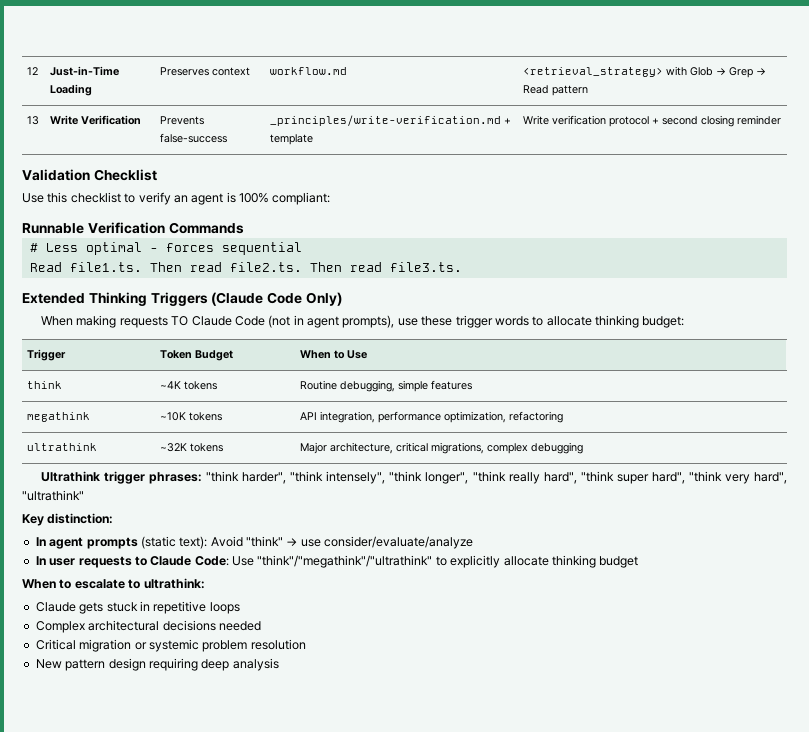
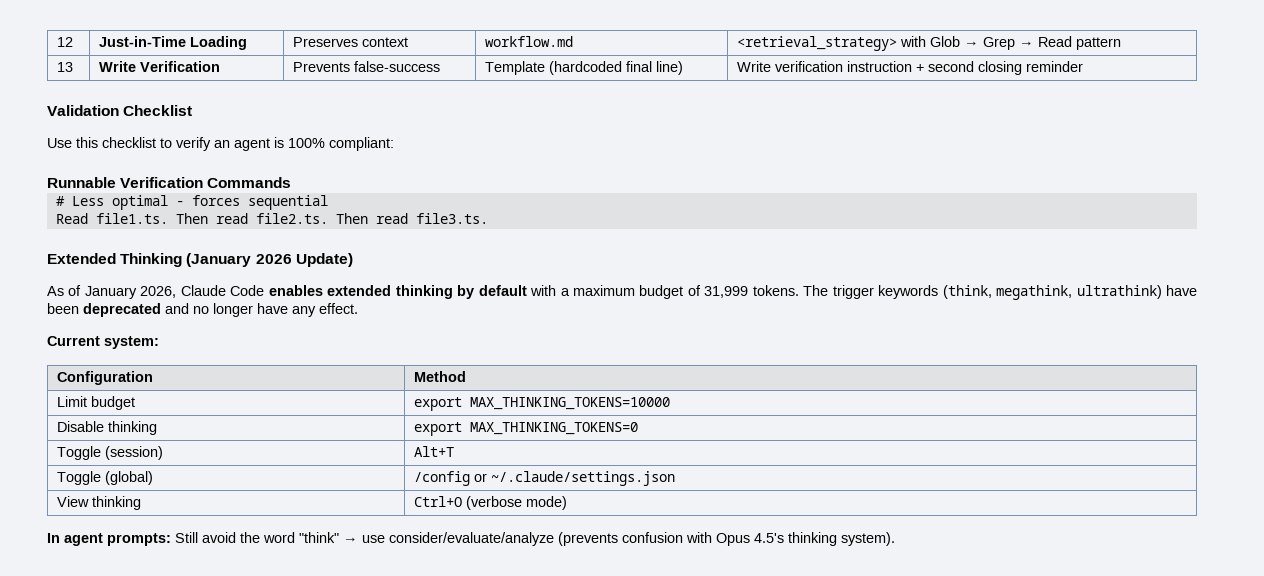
[270,115,512,126] [270,134,314,145] _principles/write-verification.md + template -> [485,61,684,75] Template (hardcoded final line)
[609,116,650,127] protocol -> [847,61,913,72] instruction
[150,292,342,306] [41,315,685,328] [27,349,67,361] [160,350,234,361] [300,350,368,359] [27,381,63,389] [160,381,218,390] [300,380,473,392] [27,412,91,422] [160,412,223,421] [300,411,564,423] [27,443,98,451] [160,443,224,452] [300,442,584,454] [41,471,788,484] [22,490,84,501] [22,513,114,526] [35,536,474,549] [35,555,639,568] [22,578,205,589] [35,601,240,614] [35,620,261,633] [35,639,306,652] [35,658,279,671] Triggers (Claude Code Only) // When making requests TO Claude Code (not in agent prompts), use these trigger words to allocate thinking budget: // Trigger | Token Budget | When to Use // think | ~4K tokens | Routine debugging, simple features // megathink | ~10K tokens | API integration, performance optimization, refactoring // ultrathink | ~32K tokens | Major architecture, critical migrations, complex debugging // Ultrathink trigger phrases: "think harder", "think intensely", "think longer", "think really hard", "think super hard", "think very hard", "ultrathink" // Key distinction: // In agent prompts (static text): Avoid "think" → use consider/evaluate/analyze // In user requests to Claude Code: Use "think"/"megathink"/"ultrathink" to explicitly allocate thinking budget // When to escalate to ultrathink: // Claude gets stuck in repetitive loops // Complex architectural decisions needed // Critical migration or systemic problem resolution // New pattern design requiring deep analysis -> [186,253,353,267] [47,285,1197,300] [47,303,358,317] [47,336,159,349] [57,371,154,385] [414,371,467,382] [57,396,136,410] [414,397,671,411] [57,421,158,435] [414,422,639,436] [57,446,164,460] [414,446,455,457] [57,471,154,485] [414,471,676,486] [57,496,142,510] [414,496,568,510] [47,532,895,546] (January 2026 Update) // As of January 2026, Claude Code enables extended thinking by default with a maximum budget of 31,999 tokens. The trigger keywords (think, megathink, ultrathink) have been deprecated and no longer have any effect. // Current system: // Configuration | Method // Limit budget | export MAX_THINKING_TOKENS=10000 // Disable thinking | export MAX_THINKING_TOKENS=0 // Toggle (session) | Alt+T // Toggle (global) | /config or ~/.claude/settings.json // View thinking | Ctrl+O (verbose mode) // In agent prompts: Still avoid the word "think" → use consider/evaluate/analyze (prevents confusion with Opus 4.5's thinking system).

